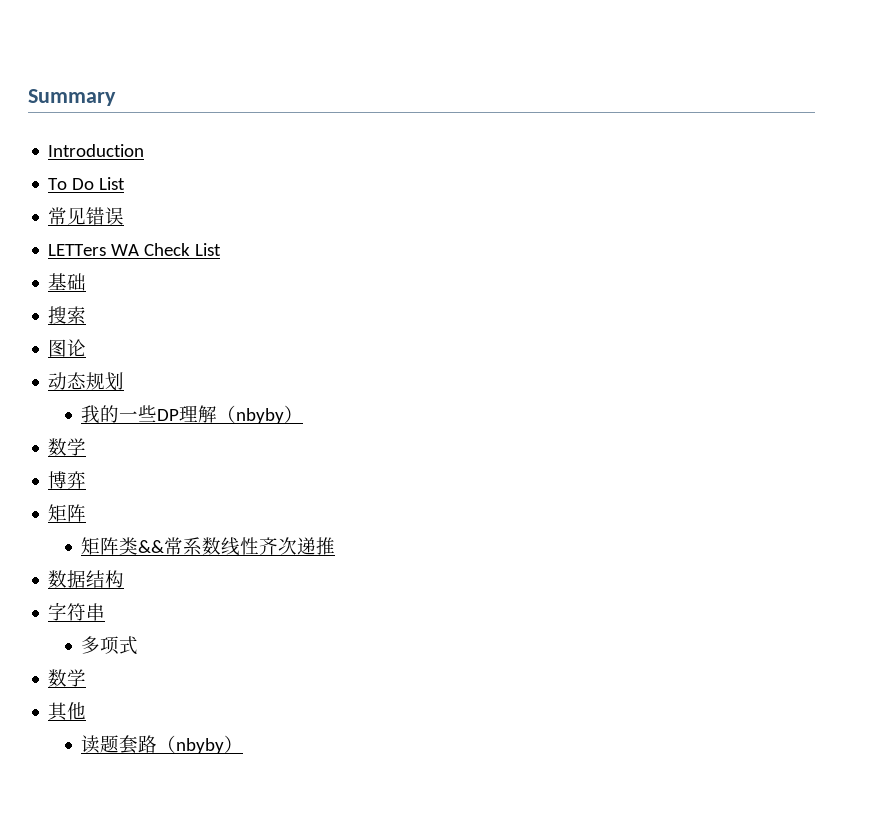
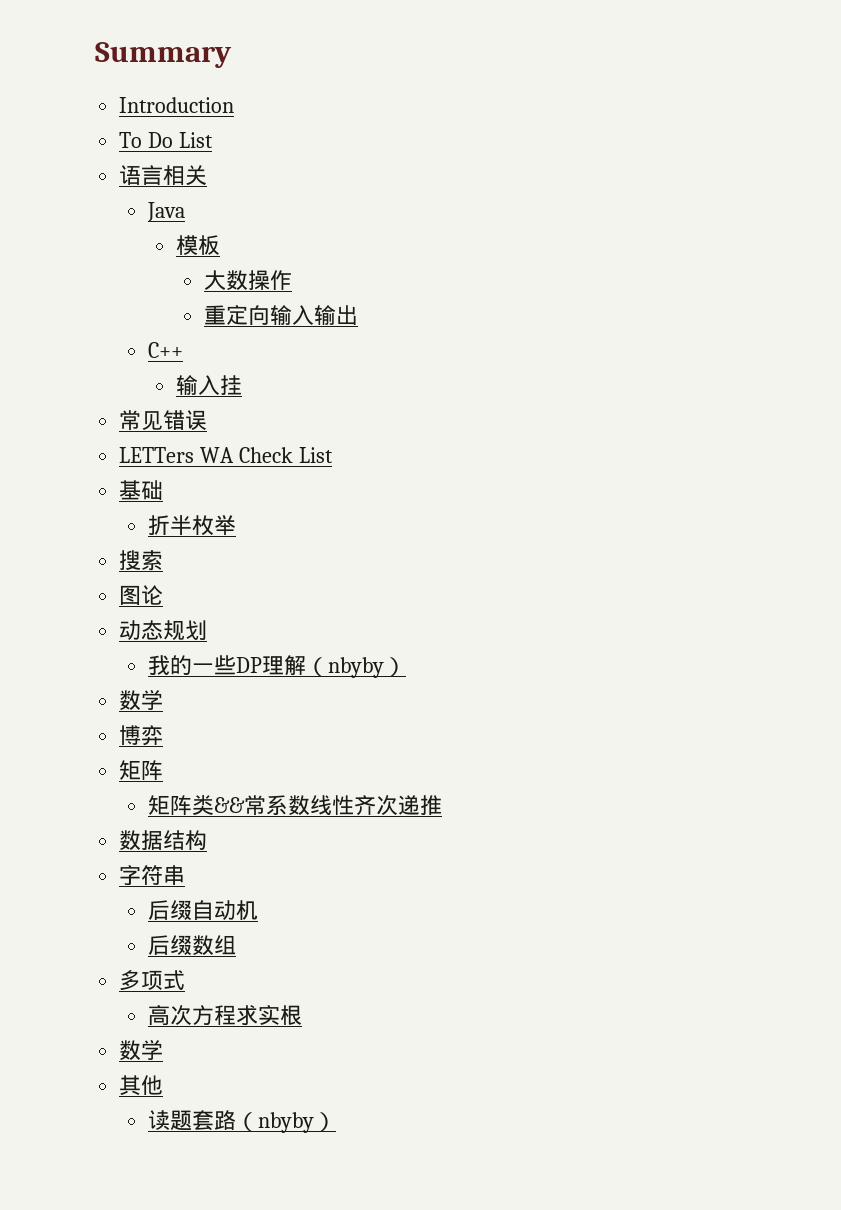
(126, 183) none -> [119,165,208,186] [146,202,185,222] [175,235,220,255] [204,270,293,291] [204,305,359,325] [147,342,183,358] [175,375,242,395] // 语言相关 // Java // 模板 // 大数操作 // 重定向输入输出 // C++ // 输入挂
(87, 282) none -> [147,515,236,536] // 折半枚举
[81,636,139,655] 多项式 -> [147,900,258,920] [147,935,236,956] [119,970,186,991] [147,1005,302,1026] 后缀自动机 // 后缀数组 // 多项式 // 高次方程求实根

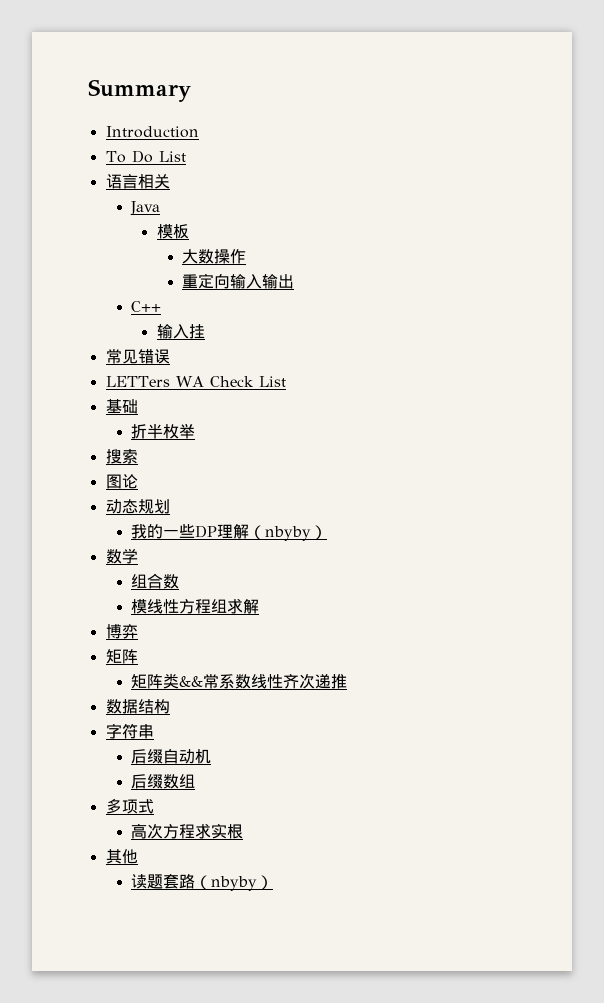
(164, 700) none -> [131,573,180,589] [131,598,260,614] // 组合数 // 模线性方程组求解
[119,1040,164,1061] // 数学 -> (244, 831) none

